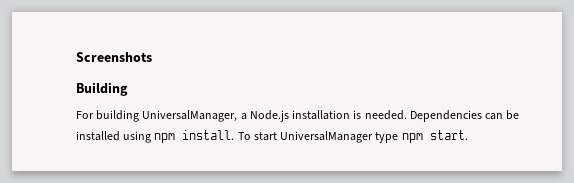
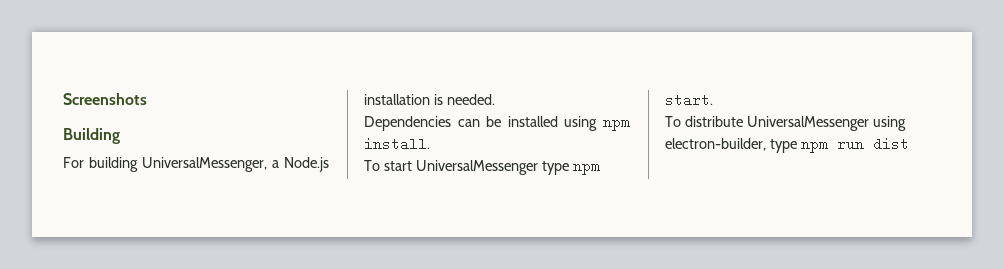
[142,110,238,122] UniversalManager, -> [142,157,267,172] UniversalMessenger,
(407, 115) none -> (495, 99) //
(235, 135) none -> (430, 144) //
[280,131,374,143] UniversalManager -> [415,160,538,175] UniversalMessenger
(468, 135) none -> [665,116,906,131] [665,137,909,153] // To distribute UniversalMessenger using electron-builder, type npm run dist

